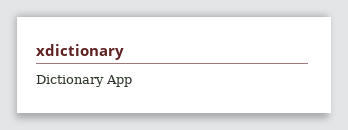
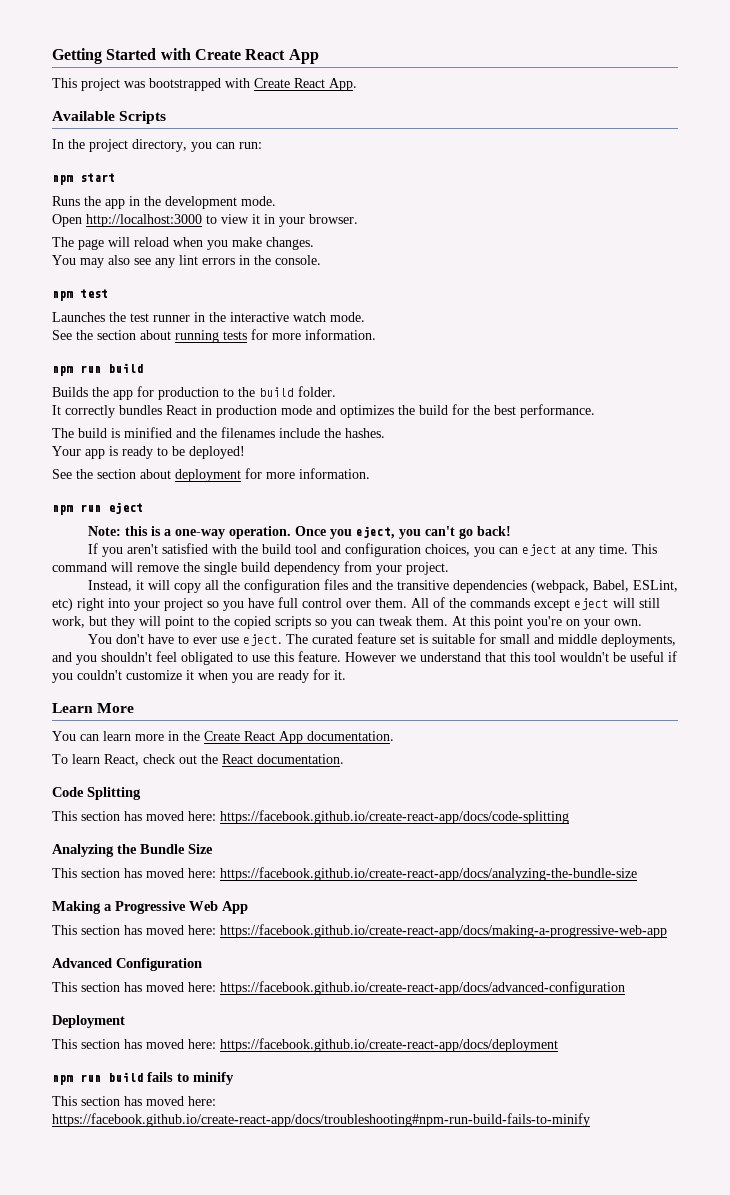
[36,44,124,60] [36,75,132,87] xdictionary // Dictionary App -> [52,48,319,64] [52,78,357,91] [52,111,167,124] [52,139,262,152] [52,173,115,185] [52,196,276,209] [52,214,358,227] [52,237,314,250] [52,255,321,268] [52,289,108,301] [52,312,365,322] [52,329,376,343] [52,363,143,376] [52,386,336,400] [52,404,595,418] [52,427,385,438] [52,446,245,459] [52,468,370,482] [52,502,143,515] [87,526,511,539] [87,543,657,557] [52,561,449,575] [87,579,678,593] [52,597,660,611] [52,616,642,629] [87,633,676,647] [52,651,677,665] [52,669,346,683] [52,703,135,713] [52,731,394,744] [52,754,344,766] [52,787,141,800] [52,810,569,824] [52,844,213,857] [52,867,637,881] [52,901,248,914] [52,924,667,938] [52,958,202,971] [52,981,625,995] [52,1015,125,1028] [52,1038,558,1052] [52,1072,234,1085] [52,1096,216,1106] [52,1113,590,1127] Getting Started with Create React App // This project was bootstrapped with Create React App. // Available Scripts // In the project directory, you can run: // npm start // Runs the app in the development mode. // Open http://localhost:3000 to view it in your browser. // The page will reload when you make changes. // You may also see any lint errors in the console. // npm test // Launches the test runner in the interactive watch mode. // See the section about running tests for more information. // npm run build // Builds the app for production to the build folder. // It correctly bundles React in production mode and optimizes the build for the best performance. // The build is minified and the filenames include the hashes. // Your app is ready to be deployed! // See the section about deployment for more information. // npm run eject // Note: this is a one-way operation. Once you eject, you can't go back! // If you aren't satisfied with the build tool and configuration choices, you can eject at any time. This command will remove the single build dependency from your project. // Instead, it will copy all the configuration files and the transitive dependencies (webpack, Babel, ESLint, etc) right into your project so you have full control over them. All of the commands except eject will still work, but they will point to the copied scripts so you can tweak them. At this point you're on your own. // You don't have to ever use eject. The curated feature set is suitable for small and middle deployments, and you shouldn't feel obligated to use this feature. However we understand that this tool wouldn't be useful if you couldn't customize it when you are ready for it. // Learn More // You can learn more in the Create React App documentation. // To learn React, check out the React documentation. // Code Splitting // This section has moved here: https://facebook.github.io/create-react-app/docs/code-splitting // Analyzing the Bundle Size // This section has moved here: https://facebook.github.io/create-react-app/docs/analyzing-the-bundle-size // Making a Progressive Web App // This section has moved here: https://facebook.github.io/create-react-app/docs/making-a-progressive-web-app // Advanced Configuration // This section has moved here: https://facebook.github.io/create-react-app/docs/advanced-configuration // Deployment // This section has moved here: https://facebook.github.io/create-react-app/docs/deployment // npm run build fails to minify // This section has moved here: https://facebook.github.io/create-react-app/docs/troubleshooting#npm-run-build-fails-to-minify

